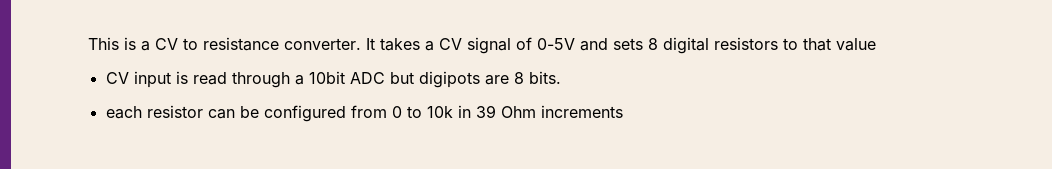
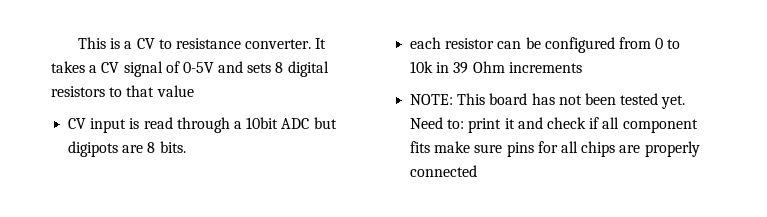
(623, 111) none -> [410,93,686,109] [410,117,698,133] [410,141,700,157] [410,165,478,177] // NOTE: This board has not been tested yet. Need to: print it and check if all component fits make sure pins for all chips are properly connected

